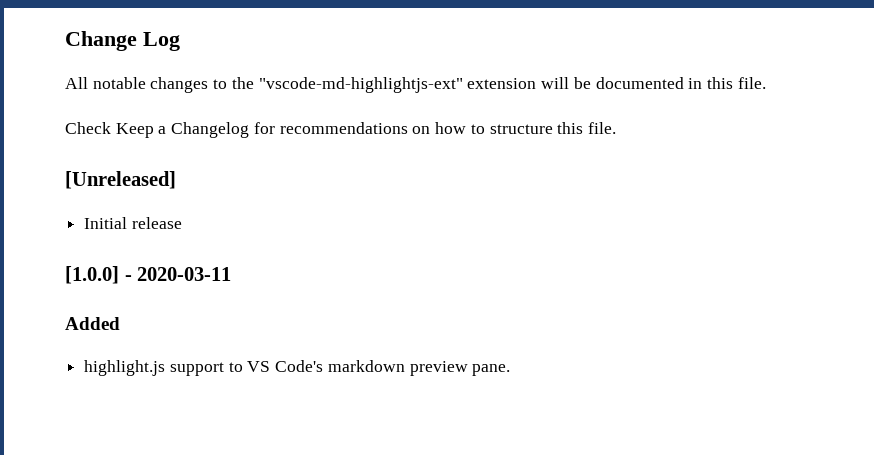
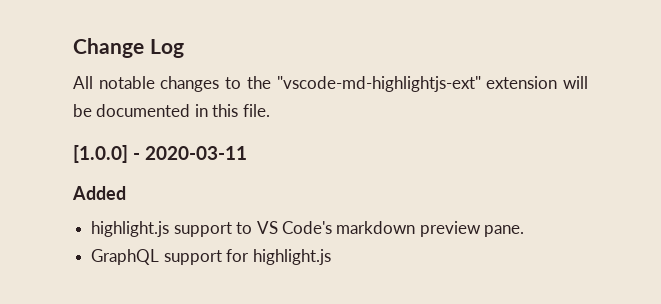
[65,122,616,138] [65,171,176,189] [84,217,182,229] // Check Keep a Changelog for recommendations on how to structure this file. // [Unreleased] // Initial release -> (270, 110) none
(511, 370) none -> [91,249,331,265] // GraphQL support for highlight.js

